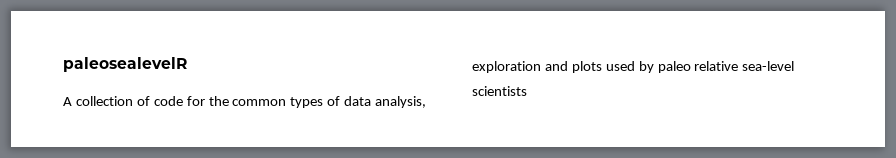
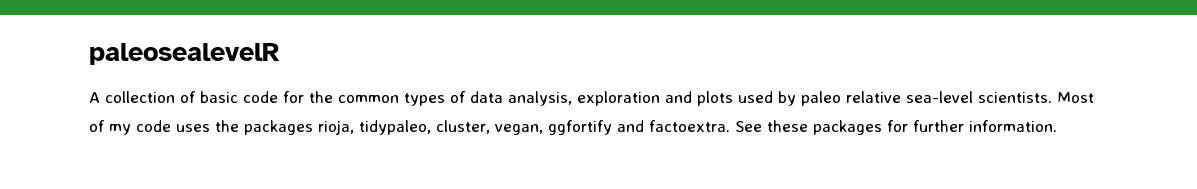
(150, 101) none -> [200,91,238,103] basic
[472,86,527,96] scientists -> [978,92,1094,103] [89,120,1057,135] scientists. Most of my code uses the packages rioja, tidypaleo, cluster, vegan, ggfortify and factoextra. See these packages for further information.

